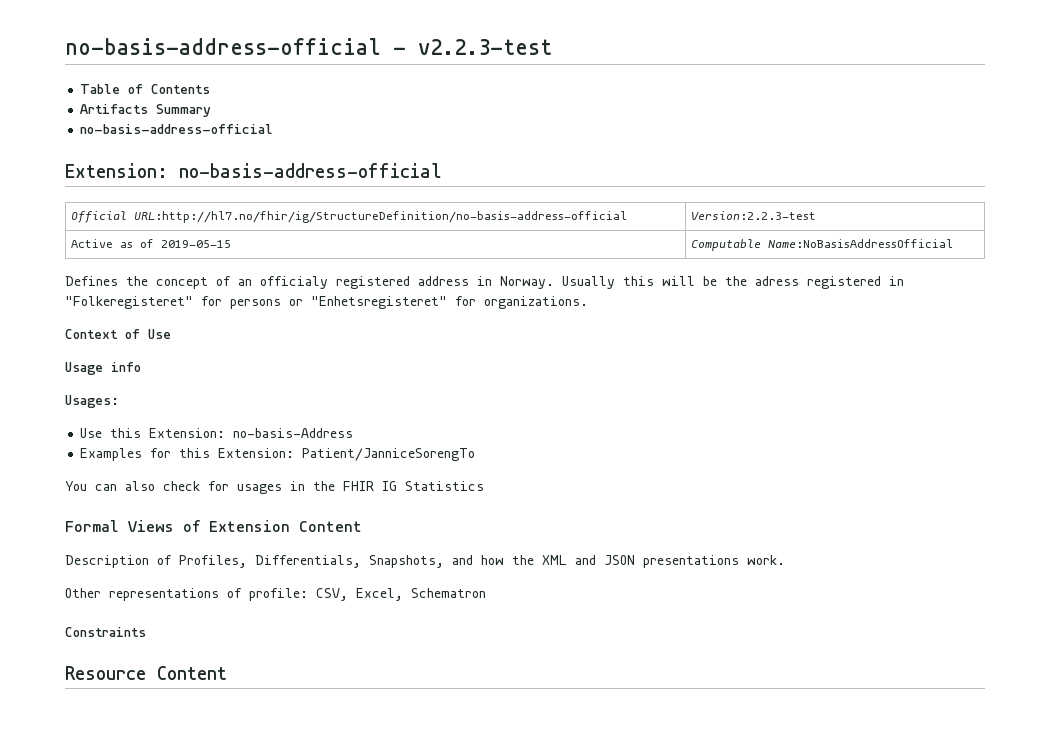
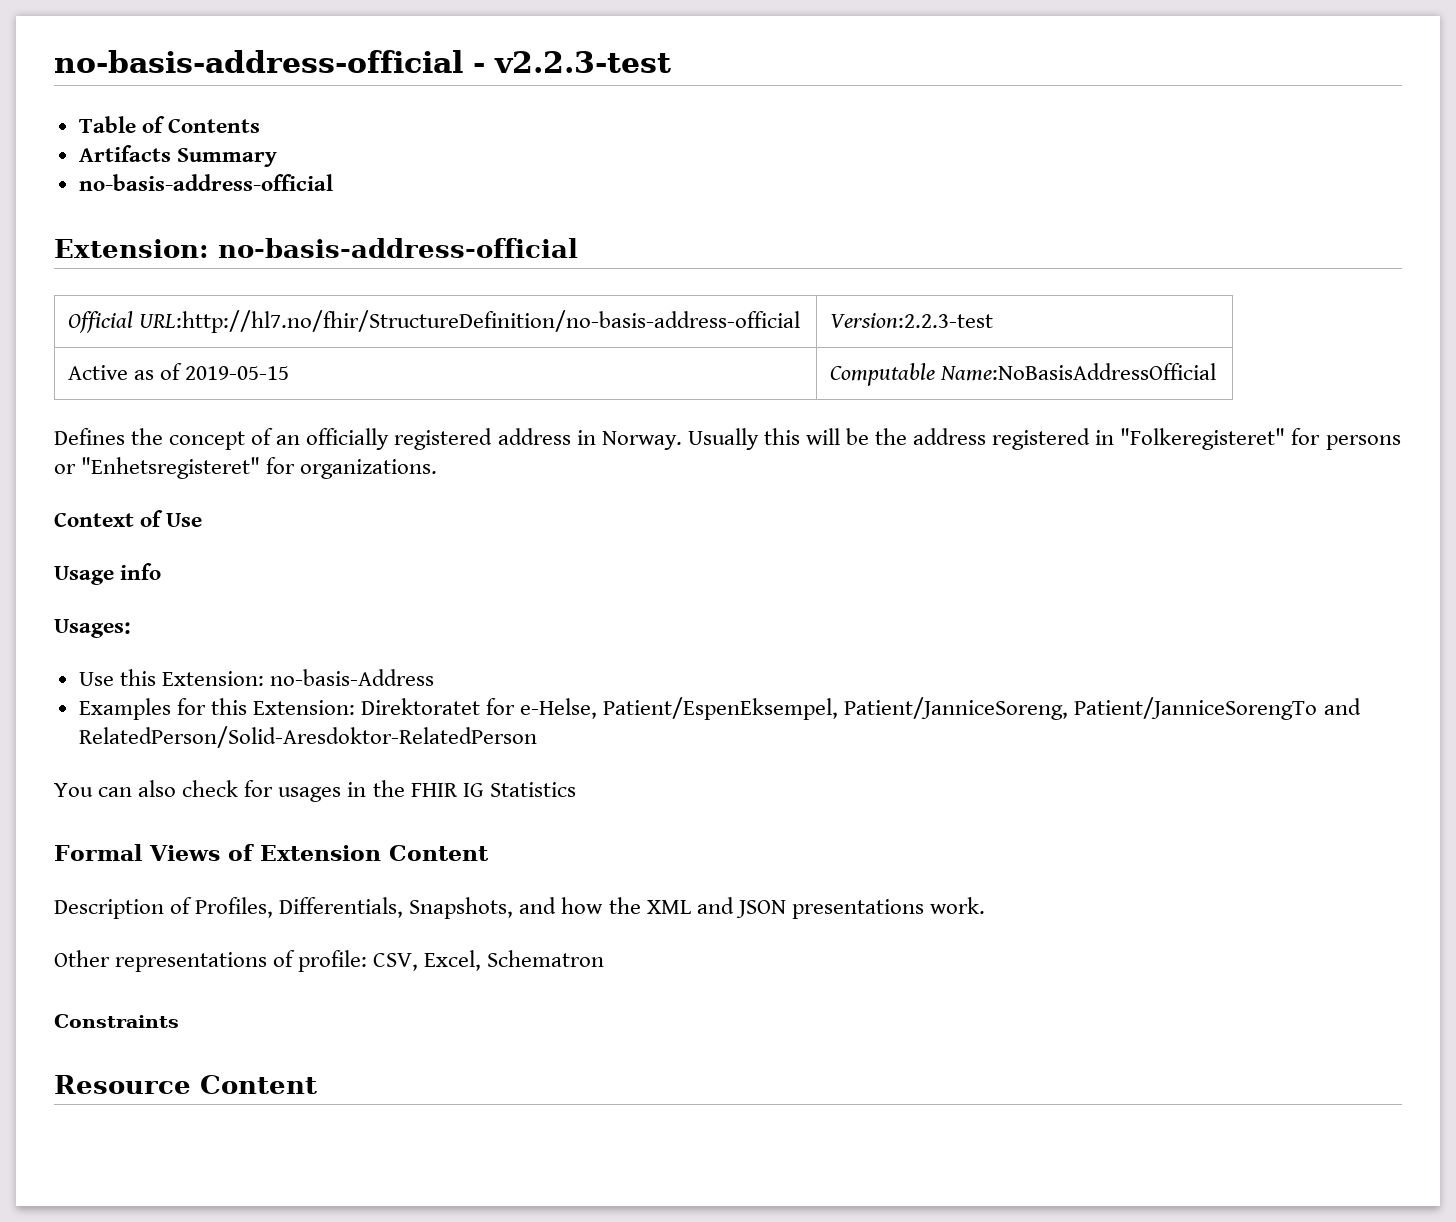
[133,211,627,223] URL:http://hl7.no/fhir/ig/StructureDefinition/no-basis-address-official -> [138,310,800,333] URL:http://hl7.no/fhir/StructureDefinition/no-basis-address-official
[260,276,328,289] officialy -> [306,428,390,450] officially
[755,276,799,286] adress -> [913,428,987,445] address
(295, 453) none -> [361,697,1069,720] Direktoratet for e-Helse, Patient/EspenEksempel, Patient/JanniceSoreng,
(476, 454) none -> [1323,698,1361,715] [78,726,537,748] and RelatedPerson/Solid-Aresdoktor-RelatedPerson

